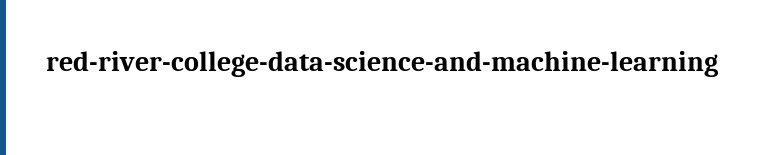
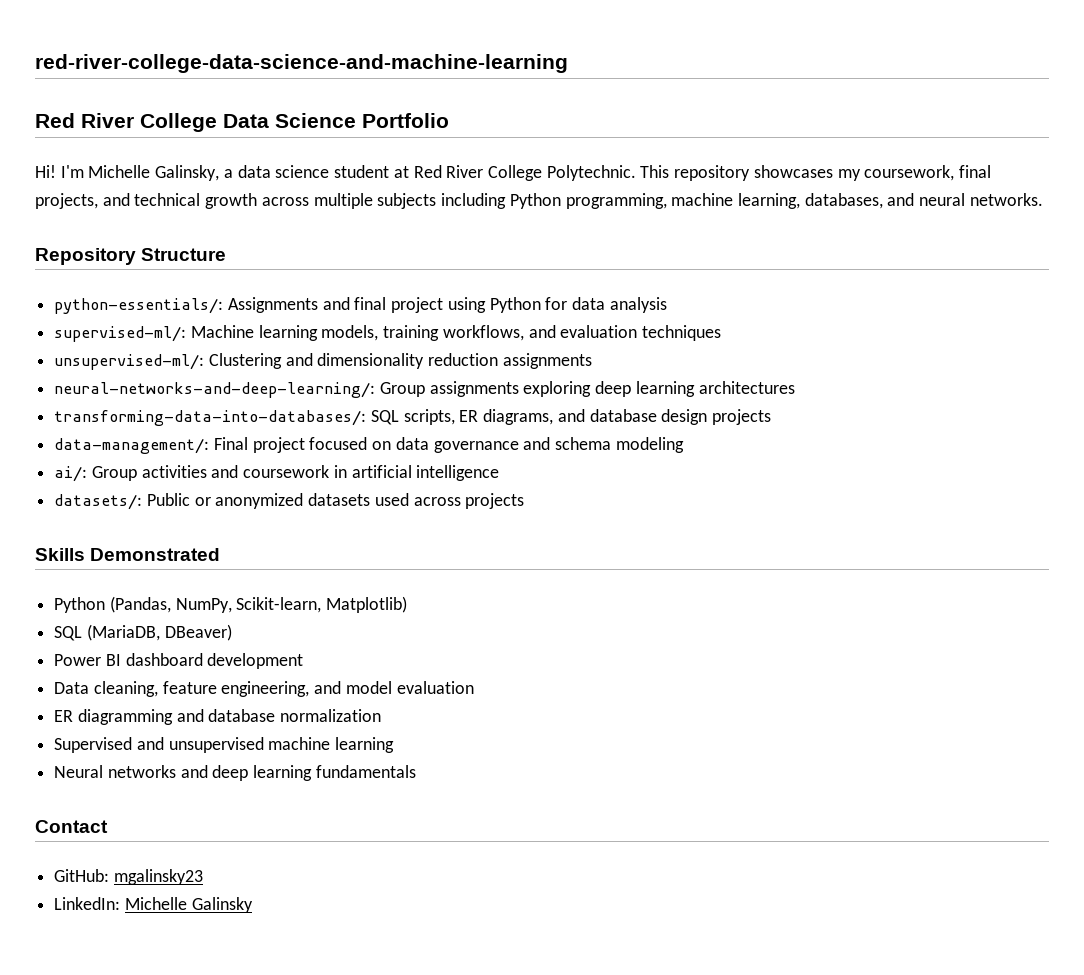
(718, 64) none -> [35,113,449,132] [35,165,992,181] [35,193,1043,209] [35,248,227,265] [54,297,667,314] [54,325,722,342] [54,353,592,370] [54,381,795,398] [54,409,772,426] [54,437,684,454] [54,465,500,482] [54,493,525,510] [35,548,221,561] [54,596,408,613] [54,624,232,641] [54,653,304,669] [54,681,474,697] [54,709,382,725] [54,737,395,753] [54,765,416,781] [35,820,108,833] [54,869,203,885] [54,897,253,913] // Red River College Data Science Portfolio // Hi! I'm Michelle Galinsky, a data science student at Red River College Polytechnic. This repository showcases my coursework, final projects, and technical growth across multiple subjects including Python programming, machine learning, databases, and neural networks. // Repository Structure // python-essentials/: Assignments and final project using Python for data analysis // supervised-ml/: Machine learning models, training workflows, and evaluation techniques // unsupervised-ml/: Clustering and dimensionality reduction assignments // neural-networks-and-deep-learning/: Group assignments exploring deep learning architectures // transforming-data-into-databases/: SQL scripts, ER diagrams, and database design projects // data-management/: Final project focused on data governance and schema modeling // ai/: Group activities and coursework in artificial intelligence // datasets/: Public or anonymized datasets used across projects // Skills Demonstrated // Python (Pandas, NumPy, Scikit-learn, Matplotlib) // SQL (MariaDB, DBeaver) // Power BI dashboard development // Data cleaning, feature engineering, and model evaluation // ER diagramming and database normalization // Supervised and unsupervised machine learning // Neural networks and deep learning fundamentals // Contact // GitHub: mgalinsky23 // LinkedIn: Michelle Galinsky

